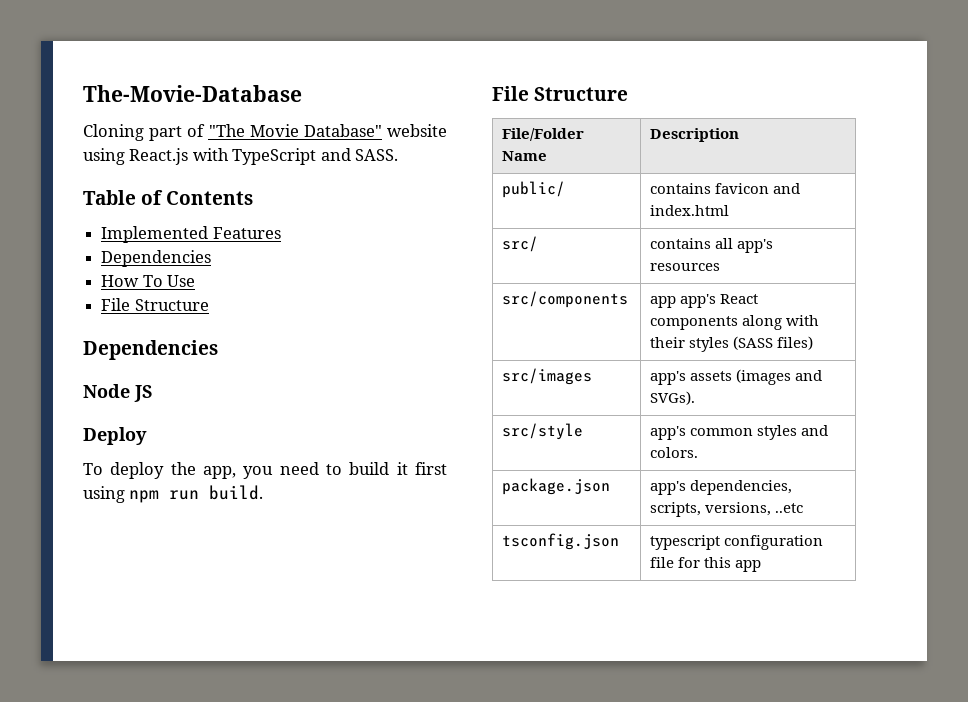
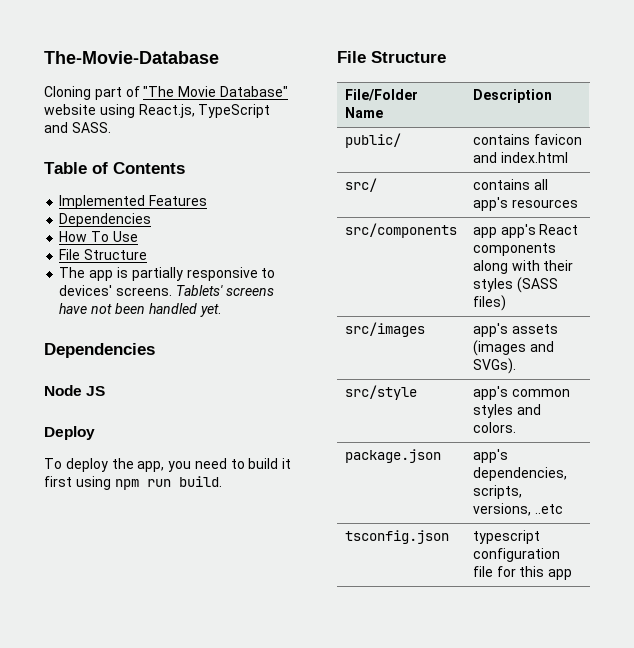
[129,148,229,165] React.js with -> [138,104,195,118] React.js,
(209, 305) none -> [59,267,276,281] [59,285,274,296] [59,303,221,317] // The app is partially responsive to devices' screens. Tablets' screens have not been handled yet.

